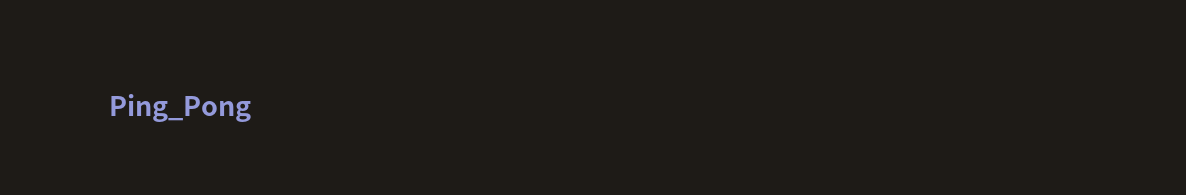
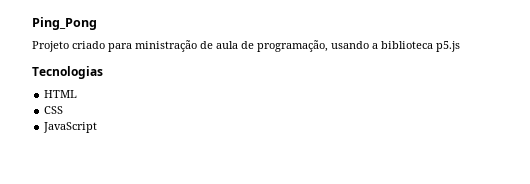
(251, 108) none -> [32,40,460,52] [32,66,103,79] [44,90,78,98] [44,106,64,114] [43,122,98,133] // Projeto criado para ministração de aula de programação, usando a biblioteca p5.js // Tecnologias // HTML // CSS // JavaScript

